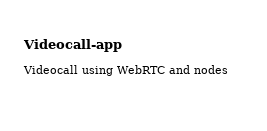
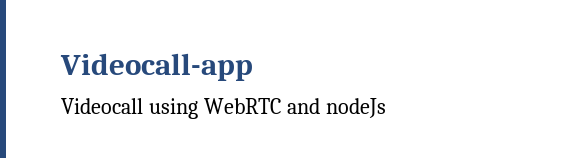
[194,65,228,74] nodes -> [325,98,386,118] nodeJs

